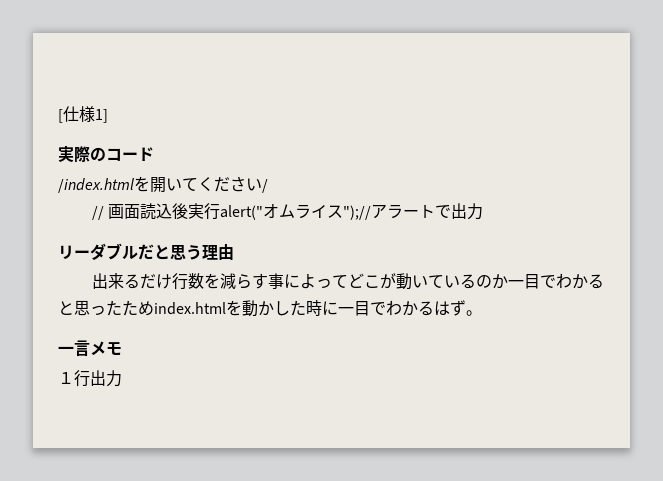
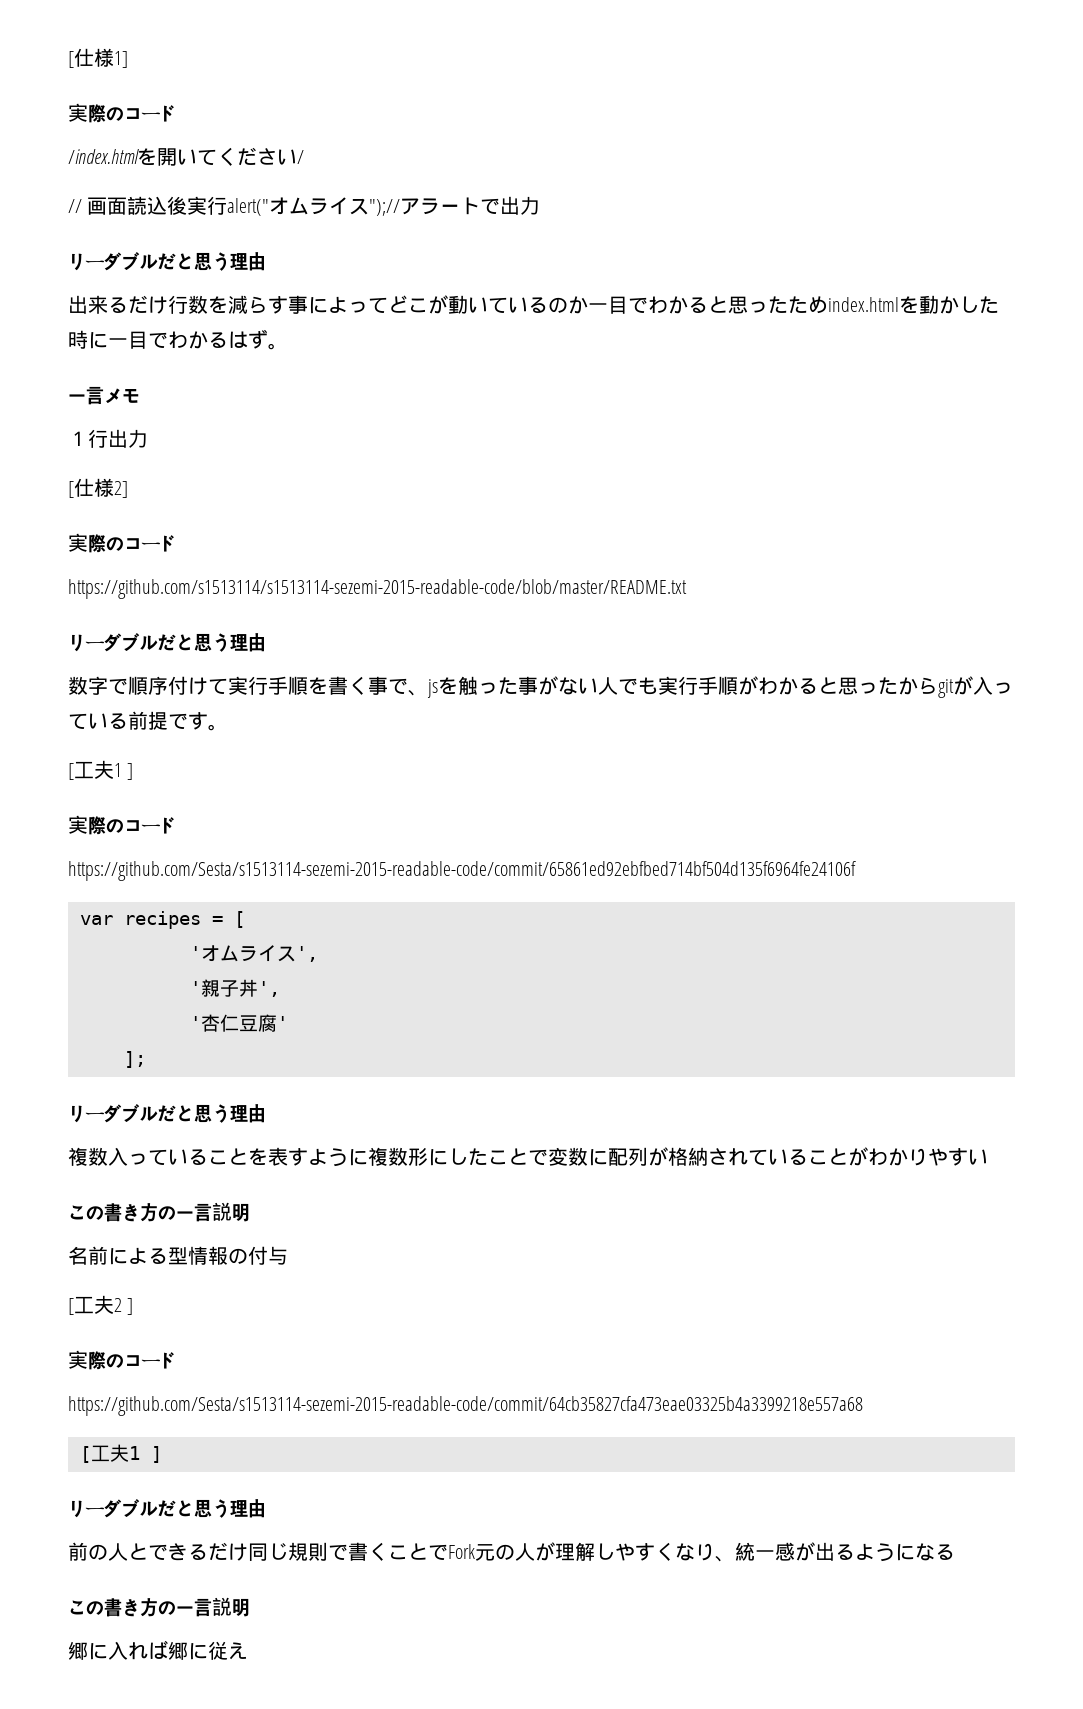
(122, 378) none -> [68,478,128,498] [68,533,178,553] [68,579,687,599] [68,633,266,652] [68,676,1013,698] [68,711,228,731] [68,760,134,780] [68,815,178,835] [68,861,856,881] [79,911,245,929] [189,945,318,962] [189,979,280,997] [189,1014,288,1032] [123,1051,146,1068] [68,1104,266,1123] [68,1147,988,1167] [68,1202,250,1222] [68,1246,288,1265] [68,1295,134,1315] [68,1350,178,1370] [68,1396,863,1416] [79,1444,162,1463] [68,1499,266,1518] [68,1542,955,1562] [68,1597,250,1617] [68,1640,248,1660] // [仕様2] // 実際のコード // https://github.com/s1513114/s1513114-sezemi-2015-readable-code/blob/master/README.txt // リーダブルだと思う理由 // 数字で順序付けて実行手順を書く事で、jsを触った事がない人でも実行手順がわかると思ったからgitが入っている前提です。 // [工夫1 ] // 実際のコード // https://github.com/Sesta/s1513114-sezemi-2015-readable-code/commit/65861ed92ebfbed714bf504d135f6964fe24106f // var recipes = [ // 'オムライス', // '親子丼', // '杏仁豆腐' // ]; // リーダブルだと思う理由 // 複数入っていることを表すように複数形にしたことで変数に配列が格納されていることがわかりやすい // この書き方の一言説明 // 名前による型情報の付与 // [工夫2 ] // 実際のコード // https://github.com/Sesta/s1513114-sezemi-2015-readable-code/commit/64cb35827cfa473eae03325b4a3399218e557a68 // [工夫1 ] // リーダブルだと思う理由 // 前の人とできるだけ同じ規則で書くことでFork元の人が理解しやすくなり、統一感が出るようになる // この書き方の一言説明 // 郷に入れば郷に従え

